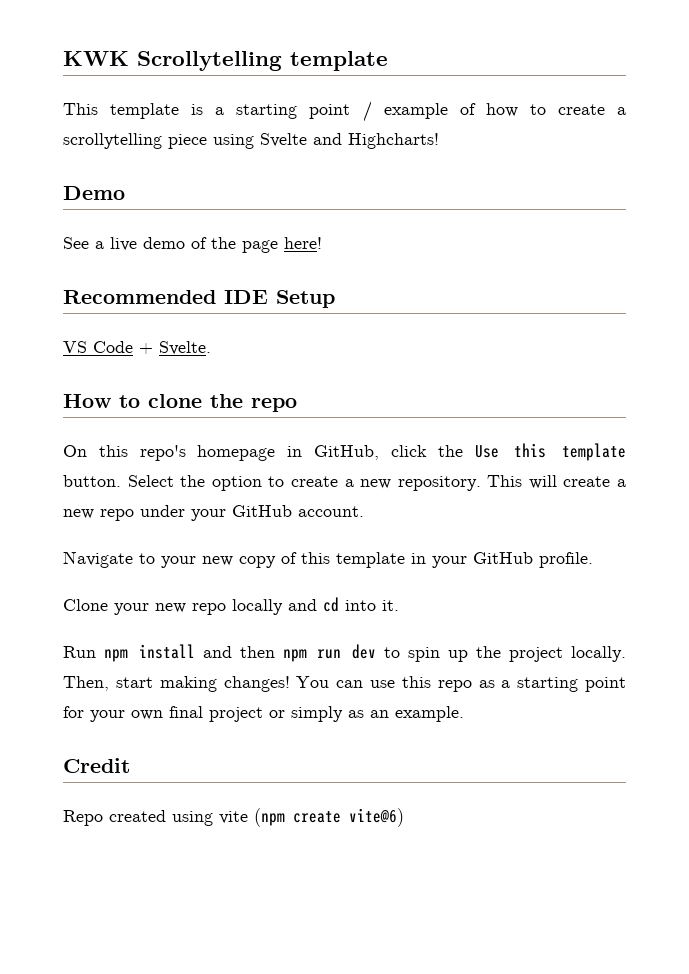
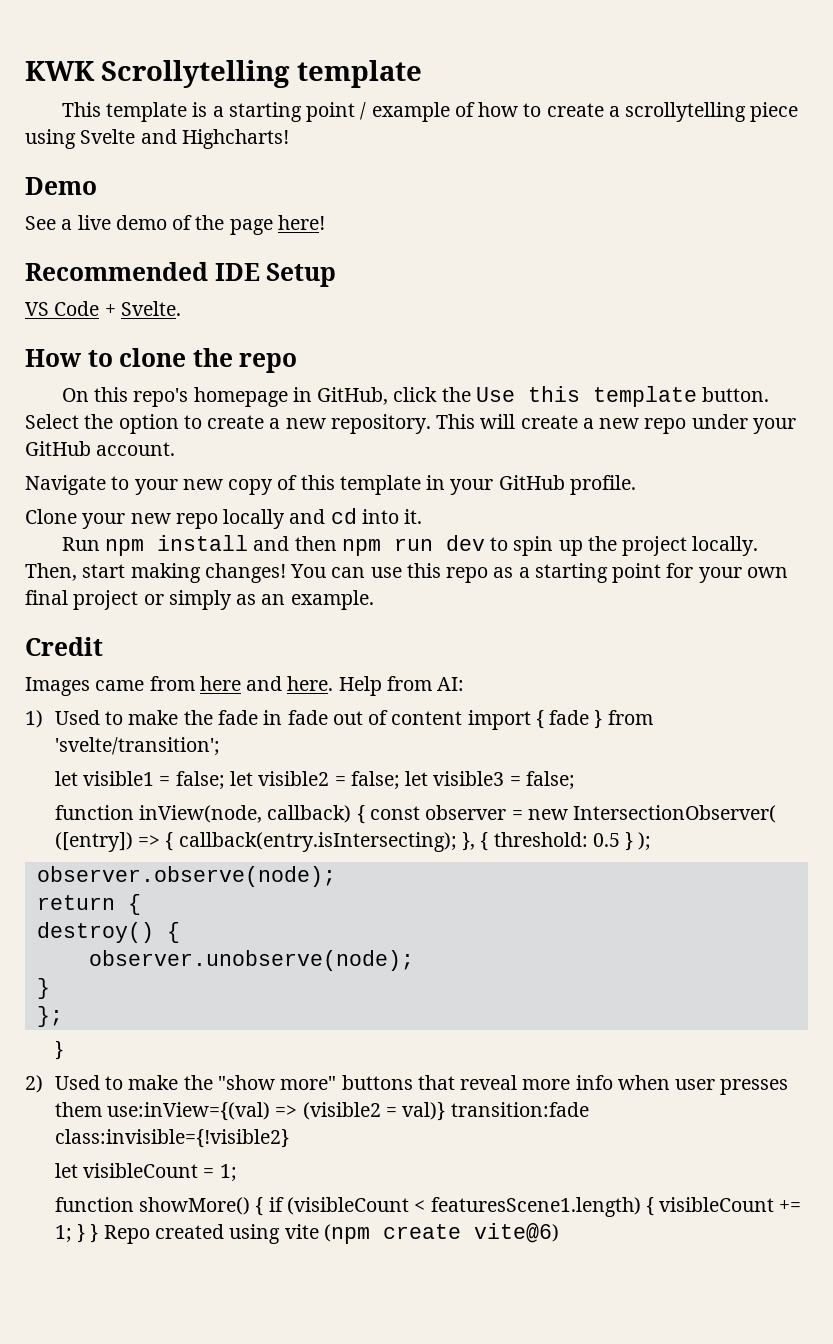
(130, 765) none -> [25,676,465,696] [25,710,653,730] [54,737,220,756] [54,771,575,790] [54,805,777,824] [54,832,652,852] [36,866,336,887] [36,894,141,915] [36,922,180,943] [88,950,414,971] [36,978,50,999] [36,1006,63,1027] [54,1041,63,1060] [25,1075,789,1095] [54,1102,589,1121] [54,1129,289,1148] [54,1163,237,1182] [54,1197,802,1217] [54,1224,99,1243] Images came from here and here. Help from AI: // 1) Used to make the fade in fade out of content import { fade } from 'svelte/transition'; // let visible1 = false; let visible2 = false; let visible3 = false; // function inView(node, callback) { const observer = new IntersectionObserver( ([entry]) => { callback(entry.isIntersecting); }, { threshold: 0.5 } ); // observer.observe(node); // return { // destroy() { // observer.unobserve(node); // } // }; // } // 2) Used to make the "show more" buttons that reveal more info when user presses them use:inView={(val) => (visible2 = val)} transition:fade class:invisible={!visible2} // let visibleCount = 1; // function showMore() { if (visibleCount < featuresScene1.length) { visibleCount += 1; } }

